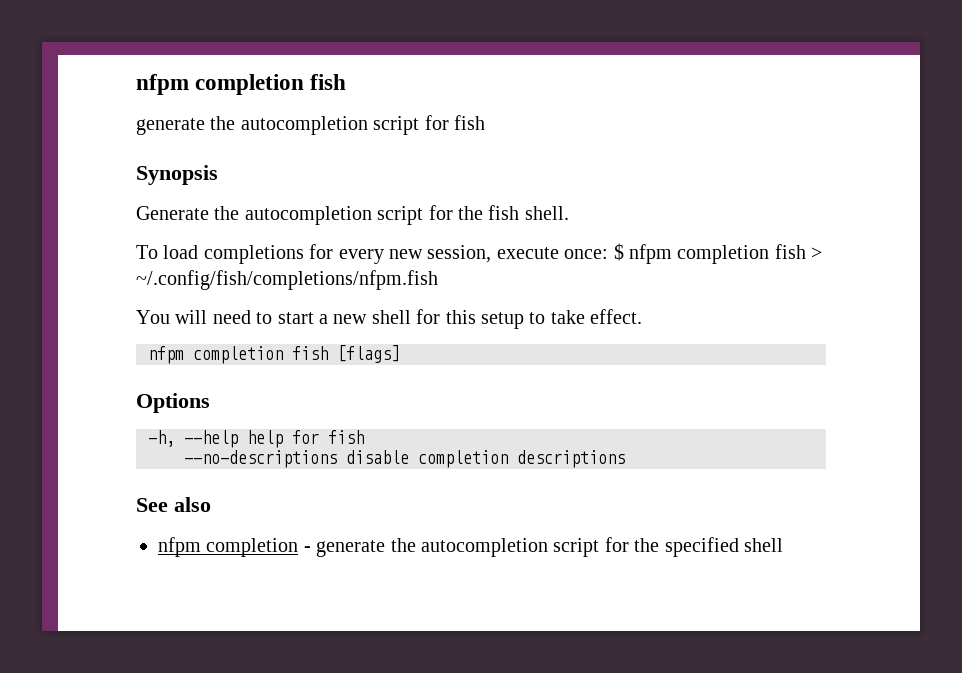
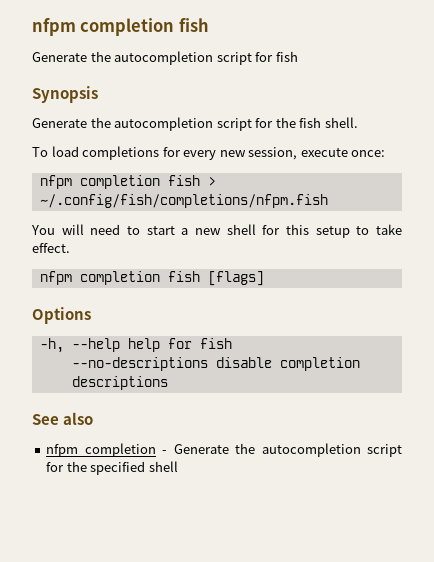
[136,118,205,135] generate -> [32,52,87,62] Generate
[613,243,624,261] $ -> (386, 153) //
[316,540,386,557] generate -> [173,444,229,454] Generate

